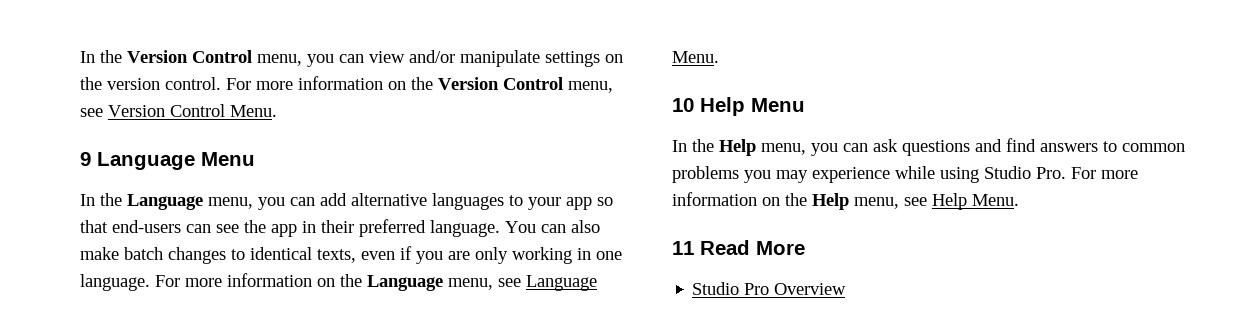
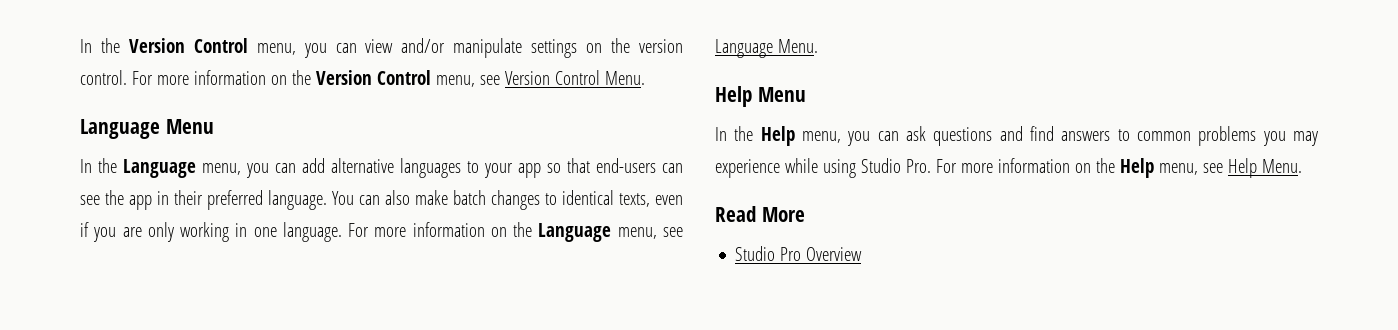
[80,152,91,166] 9 -> (645, 78) none
[672,98,694,112] 10 -> (818, 46) none
[672,241,694,255] 11 -> (1302, 166) none

